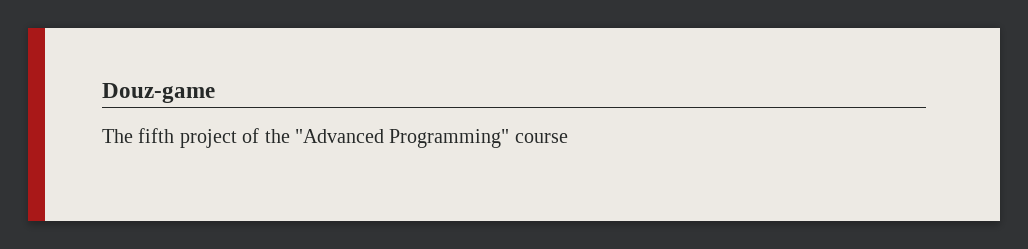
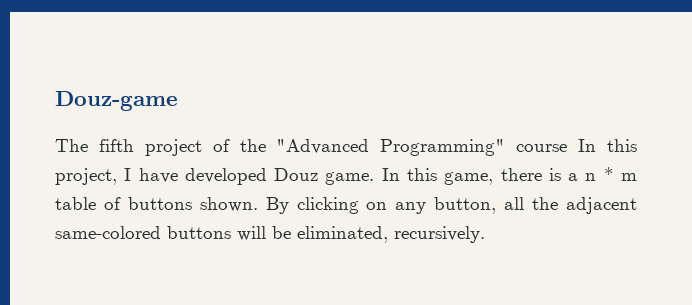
(568, 138) none -> [578,139,638,152] [55,167,638,185] [55,197,638,214] [55,226,485,243] In this project, I have developed Douz game. In this game, there is a n * m table of buttons shown. By clicking on any button, all the adjacent same-colored buttons will be eliminated, recursively.

